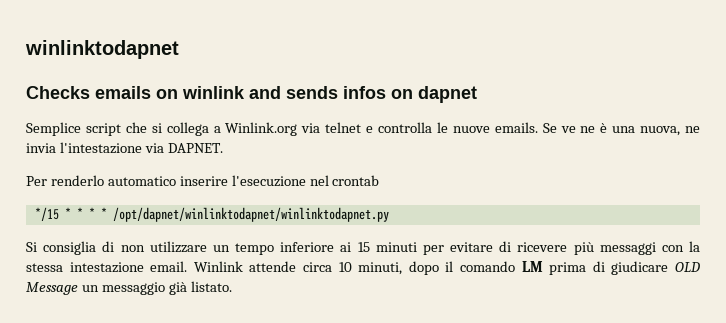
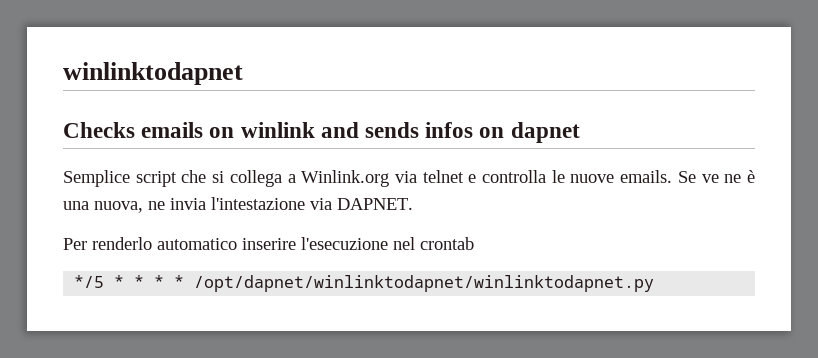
[34,207,59,221] */15 -> [74,275,105,288] */5
[26,241,700,255] [26,261,701,275] [26,281,232,295] // Si consiglia di non utilizzare un tempo inferiore ai 15 minuti per evitare di ricevere più messaggi con la stessa intestazione email. Winlink attende circa 10 minuti, dopo il comando LM prima di giudicare OLD Message un messaggio già listato. -> (655, 283) none

